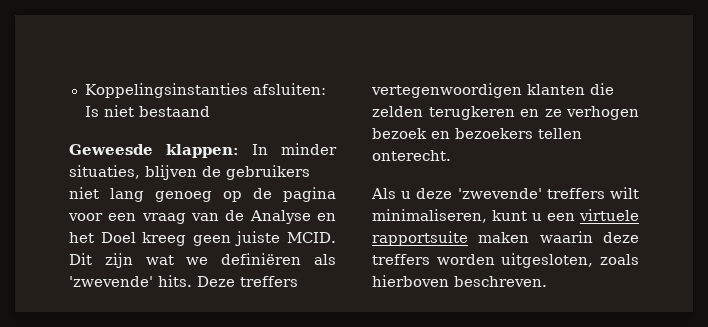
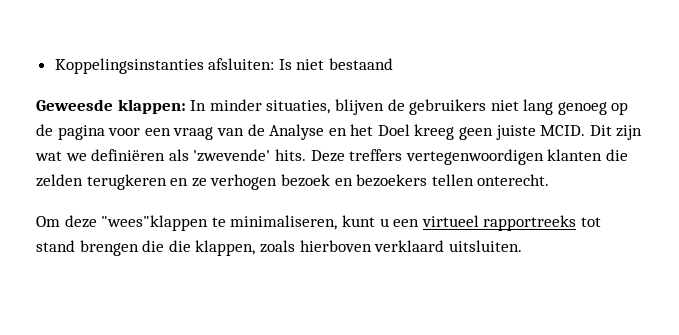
[371,187,639,199] [372,209,639,223] [372,231,639,246] [372,253,639,268] [372,275,547,287] Als u deze 'zwevende' treffers wilt minimaliseren, kunt u een virtuele rapportsuite maken waarin deze treffers worden uitgesloten, zoals hierboven beschreven. -> [36,215,601,231] [36,240,522,256] Om deze "wees"klappen te minimaliseren, kunt u een virtueel rapportreeks tot stand brengen die die klappen, zoals hierboven verklaard uitsluiten.

